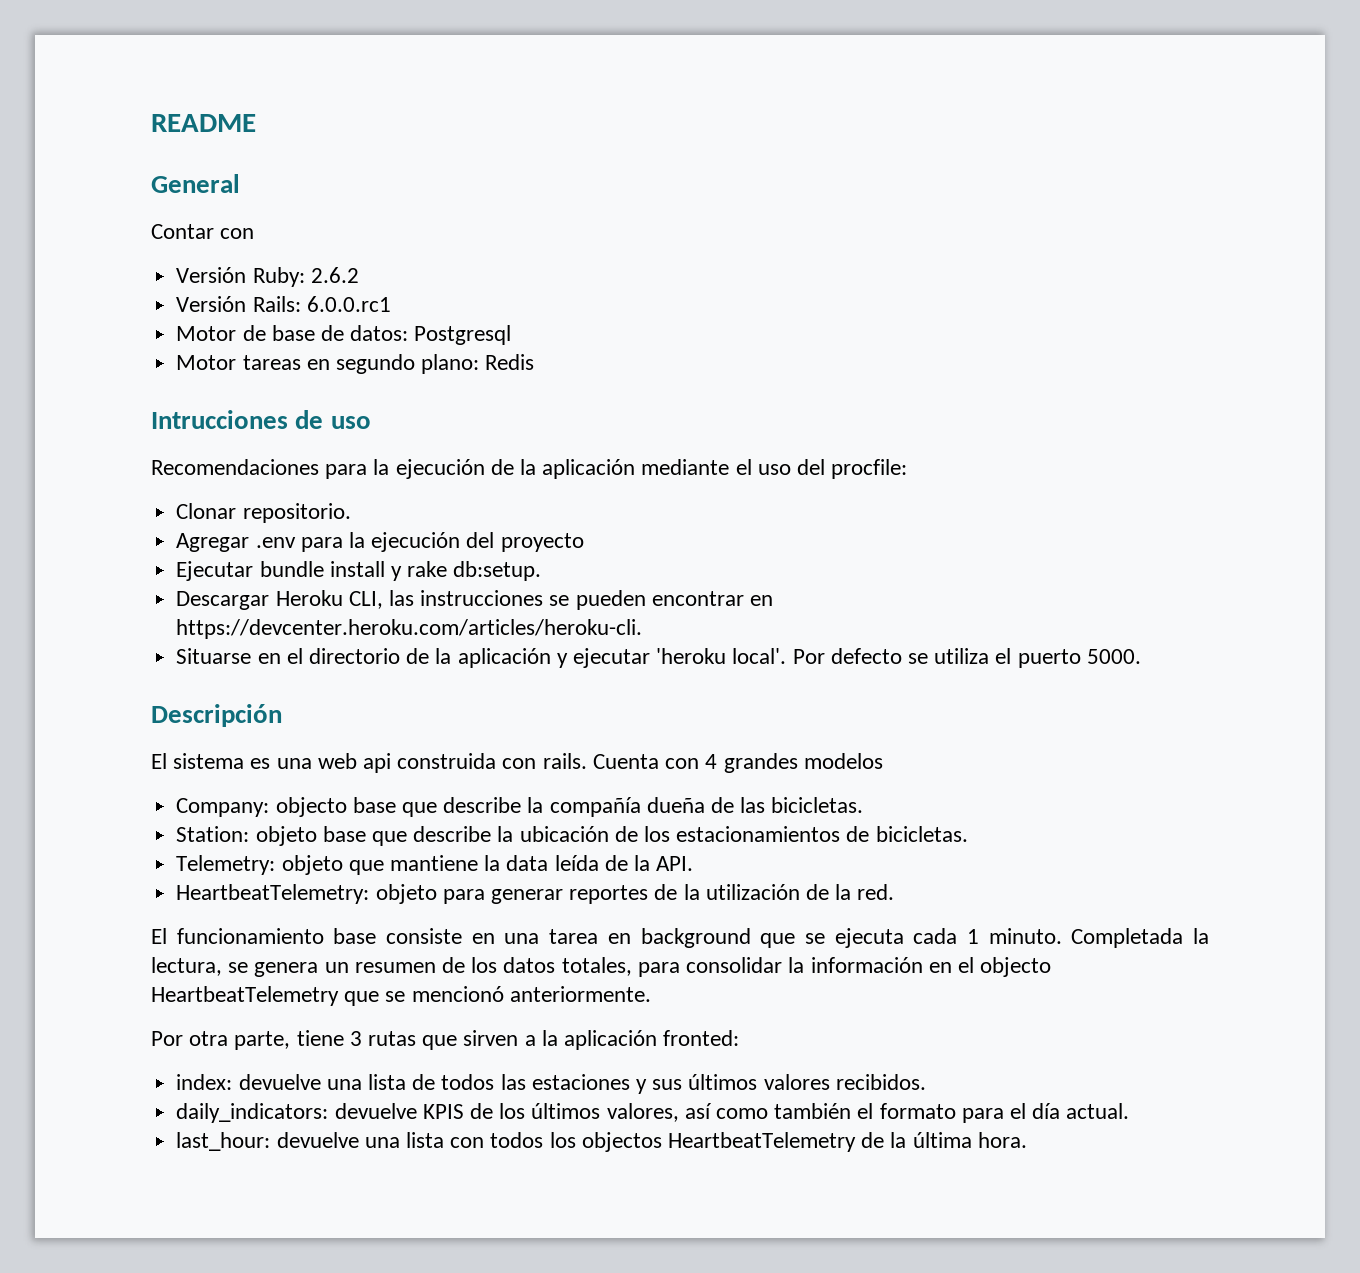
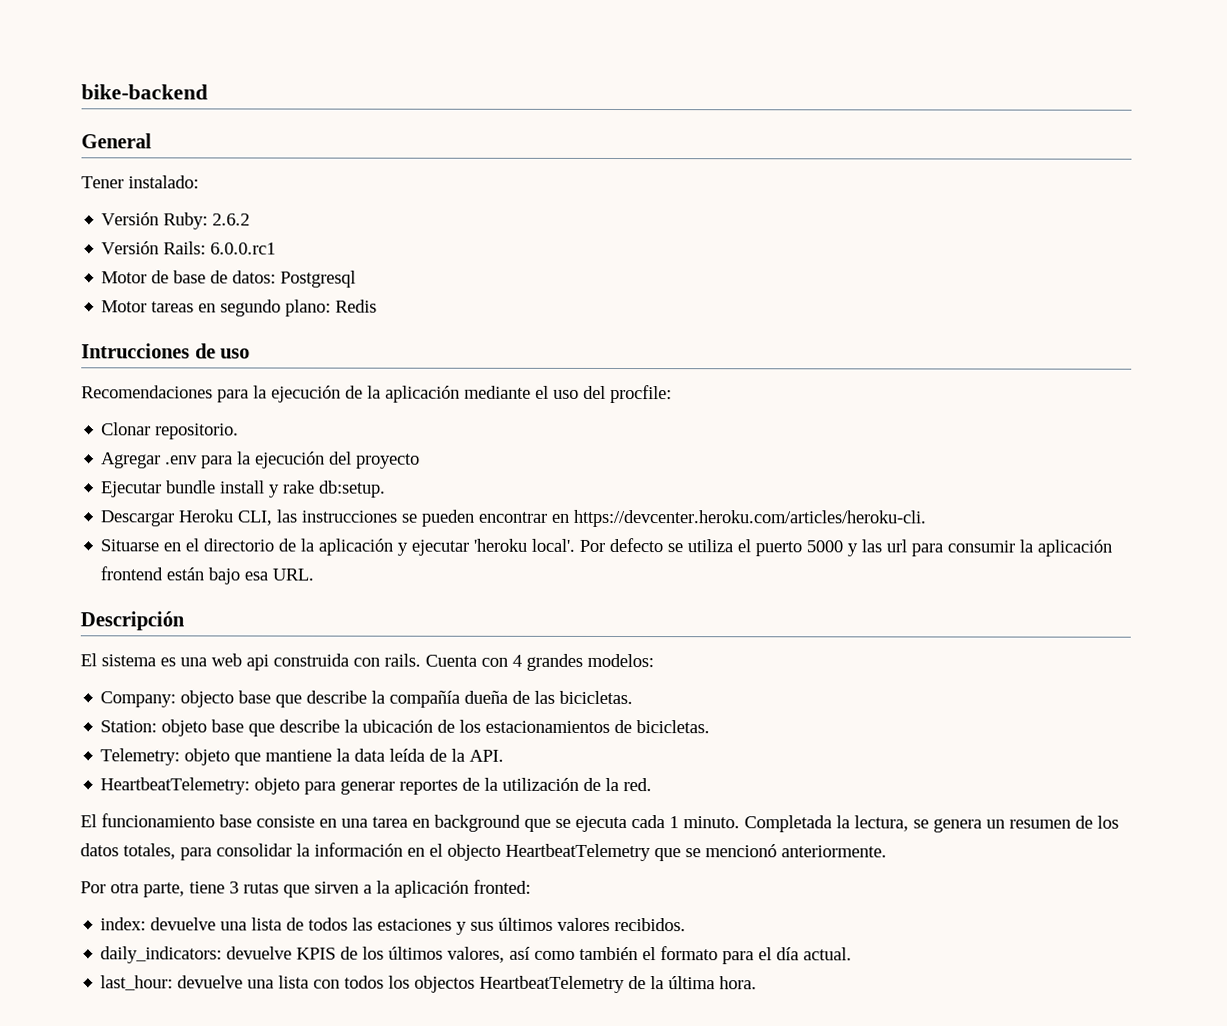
[151,114,256,132] README -> [81,84,208,100] bike-backend
[151,224,255,239] Contar con -> [81,175,199,189] Tener instalado:
[1086,649,1141,664] 5000. -> [806,539,1113,557] [100,566,315,585] 5000 y las url para consumir la aplicación frontend están bajo esa URL.
[803,753,883,769] modelos -> [587,653,654,668] modelos:

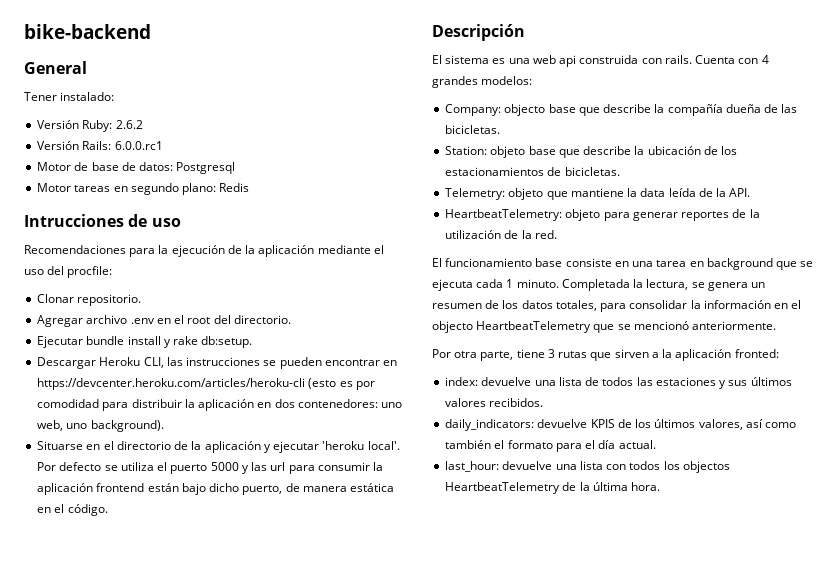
[165,451,421,469] .env para la ejecución del proyecto -> [86,315,291,324] archivo .env en el root del directorio.
[573,509,928,528] https://devcenter.heroku.com/articles/heroku-cli. -> [37,378,375,390] [37,399,403,411] [37,420,164,432] https://devcenter.heroku.com/articles/heroku-cli (esto es por comodidad para distribuir la aplicación en dos contenedores: uno web, uno background).
[244,568,315,581] esa URL. -> [209,483,395,495] [37,504,108,516] dicho puerto, de manera estática en el código.

